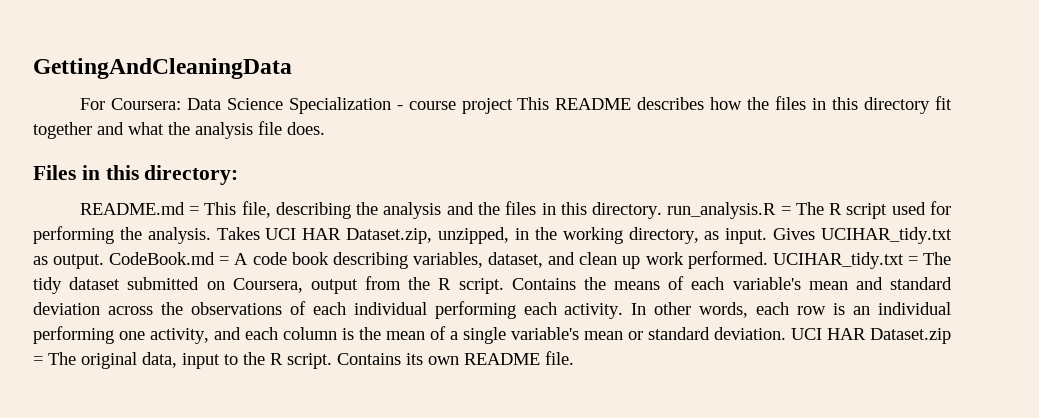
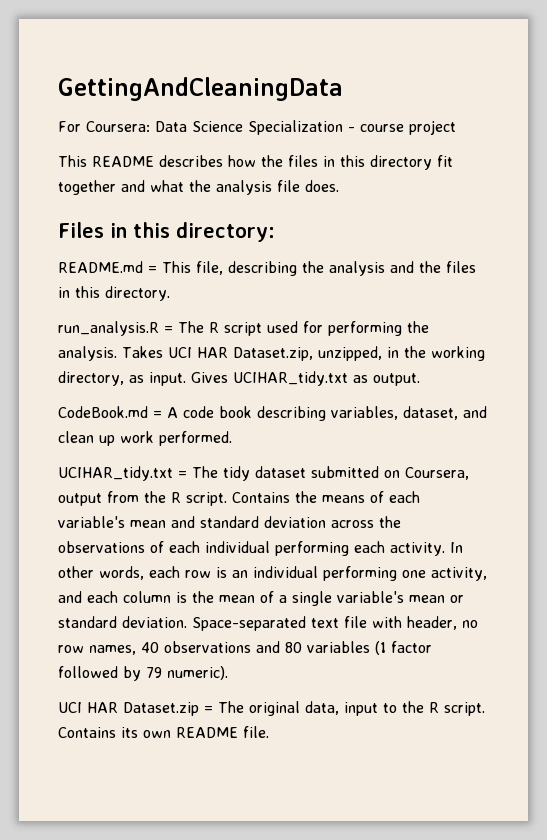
(513, 106) none -> (456, 127) //
(663, 210) none -> (170, 293) //
(105, 261) none -> (420, 379) //
(768, 260) none -> (232, 438) //
(786, 333) none -> [192,616,478,631] [58,641,432,655] [58,666,228,681] Space-separated text file with header, no row names, 40 observations and 80 variables (1 factor followed by 79 numeric). //

